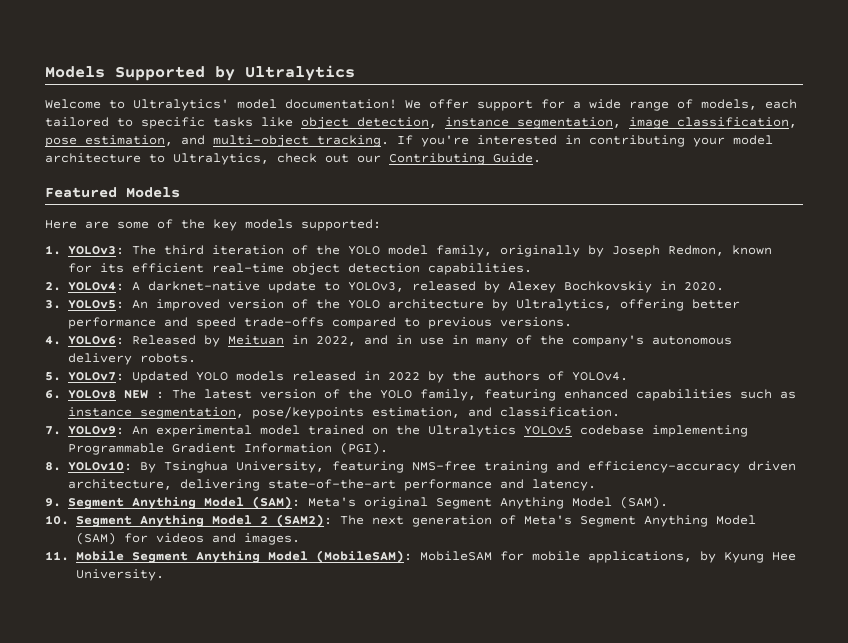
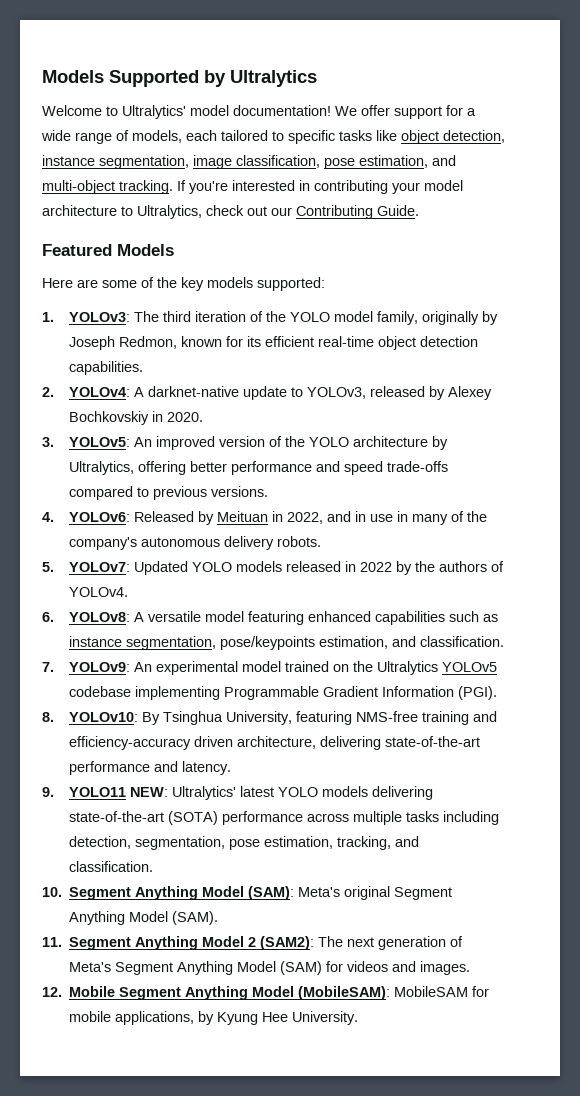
[67,389,476,401] YOLOv8 NEW : The latest version of the YOLO family, -> [69,611,245,622] YOLOv8: A versatile model
(61, 502) none -> [69,786,434,800] [69,811,500,825] [69,836,420,850] [69,861,154,872] [42,887,62,897] YOLO11 NEW: Ultralytics' latest YOLO models delivering state-of-the-art (SOTA) performance across multiple tasks including detection, segmentation, pose estimation, tracking, and classification. // 10.
[45,515,69,525] 10. -> [42,937,62,947] 11.
[45,551,69,561] 11. -> [42,987,62,997] 12.

